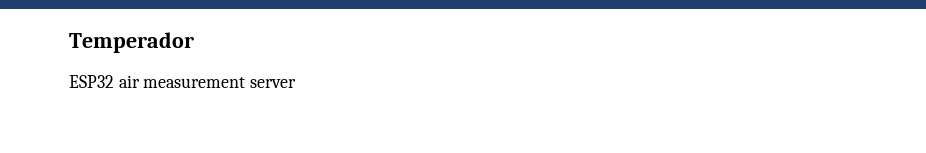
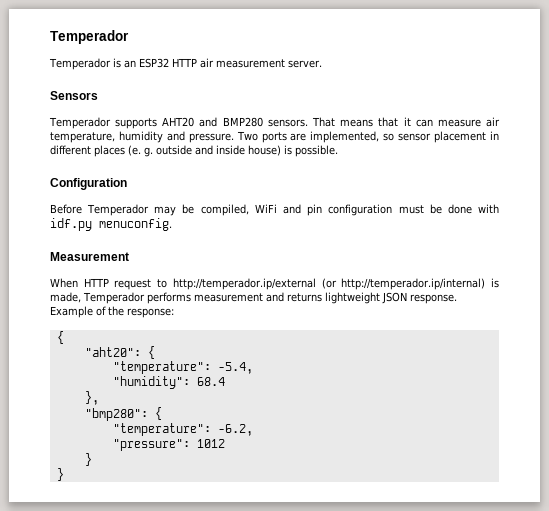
[69,75,297,88] ESP32 air measurement server -> [49,58,322,70] [50,91,98,100] [49,117,500,129] [50,131,500,143] [50,145,338,157] [50,178,127,190] [50,204,499,216] [50,218,172,231] [50,252,129,261] [50,278,499,290] [50,292,457,304] [50,306,174,318] [56,331,64,344] [84,346,155,359] [112,361,253,374] [112,376,225,389] [84,391,99,405] [84,407,162,421] [112,423,253,436] [112,439,225,451] [84,453,92,466] [56,468,64,481] Temperador is an ESP32 HTTP air measurement server. // Sensors // Temperador supports AHT20 and BMP280 sensors. That means that it can measure air temperature, humidity and pressure. Two ports are implemented, so sensor placement in different places (e. g. outside and inside house) is possible. // Configuration // Before Temperador may be compiled, WiFi and pin configuration must be done with idf.py menuconfig. // Measurement // When HTTP request to http://temperador.ip/external (or http://temperador.ip/internal) is made, Temperador performs measurement and returns lightweight JSON response. Example of the response: // { // "aht20": { // "temperature": -5.4, // "humidity": 68.4 // }, // "bmp280": { // "temperature": -6.2, // "pressure": 1012 // } // }

